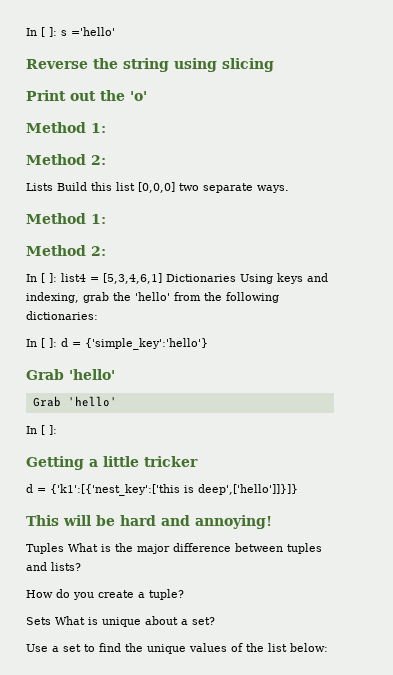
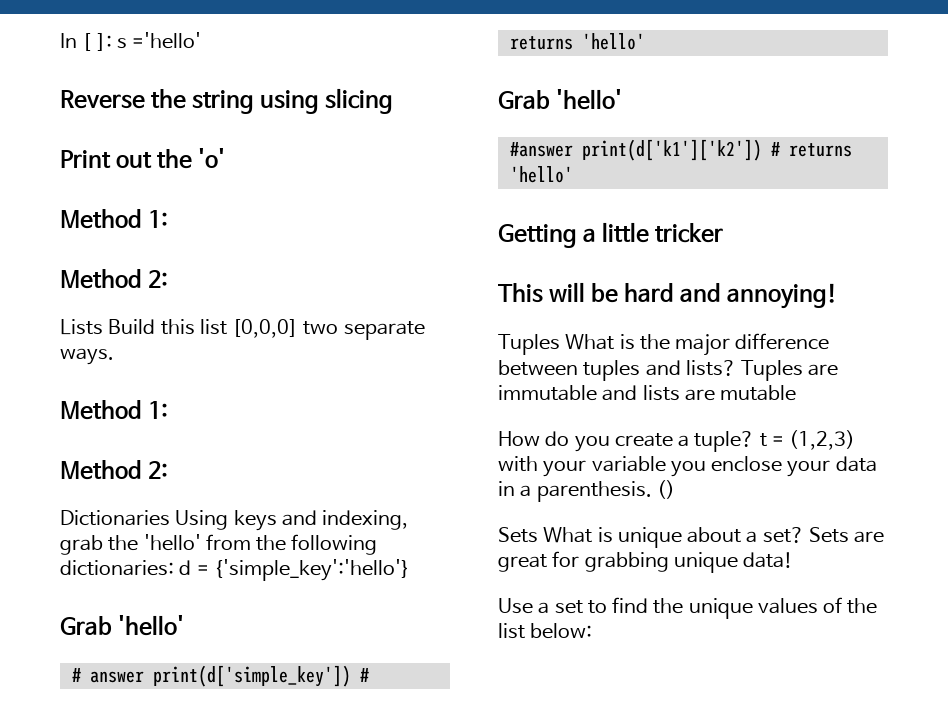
[26,273,162,284] In [ ]: list4 = [5,3,4,6,1] -> (169, 470) none
[26,338,57,348] // In [ ]: -> (174, 568) none
[32,396,117,407] [26,425,57,435] Grab 'hello' // In [ ]: -> [71,665,369,687] [509,33,645,50] [498,89,623,110] [509,139,852,161] [509,166,573,183] # answer print(d['simple_key']) # returns 'hello' // Grab 'hello' // #answer print(d['k1']['k2']) # returns 'hello'
[26,484,298,496] // d = {'k1':[{'nest_key':['this is deep',['hello']]}]} -> (724, 233) none
(81, 566) none -> [741,360,839,381] [498,385,797,401] Tuples are immutable and lists are mutable
(184, 594) none -> [759,430,856,450] [498,456,877,477] [498,480,675,502] t = (1,2,3) with your variable you enclose your data in a parenthesis. ()
(215, 621) none -> [808,527,885,543] [498,551,794,573] Sets are great for grabbing unique data!

